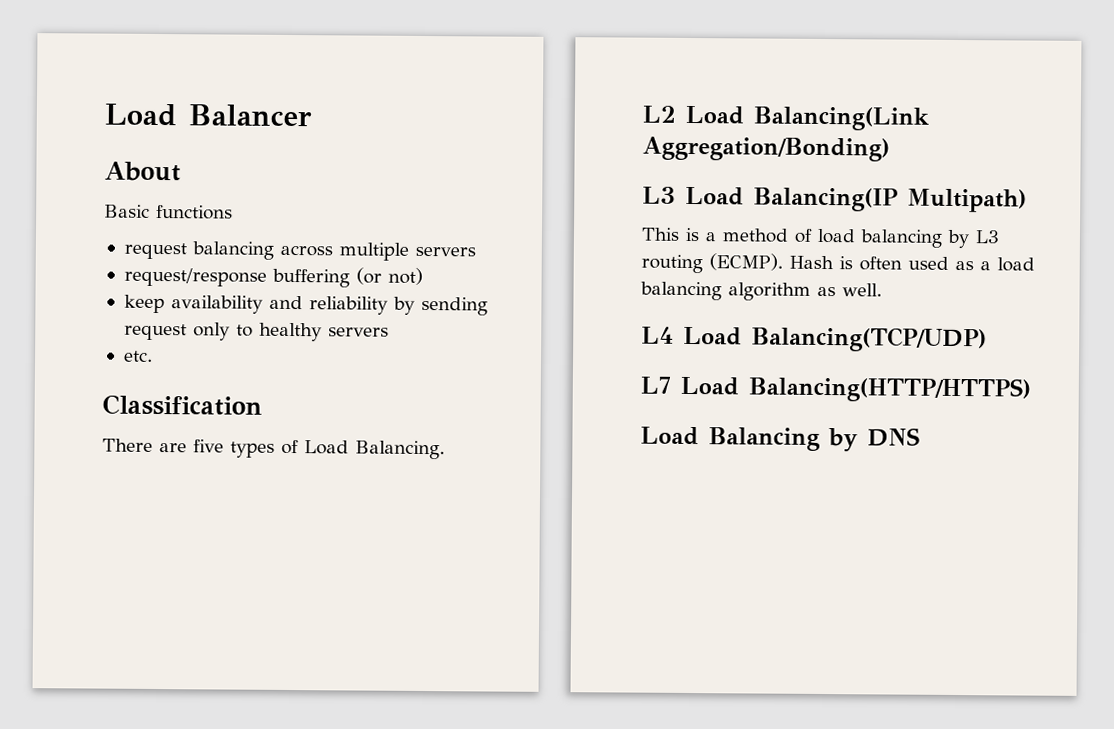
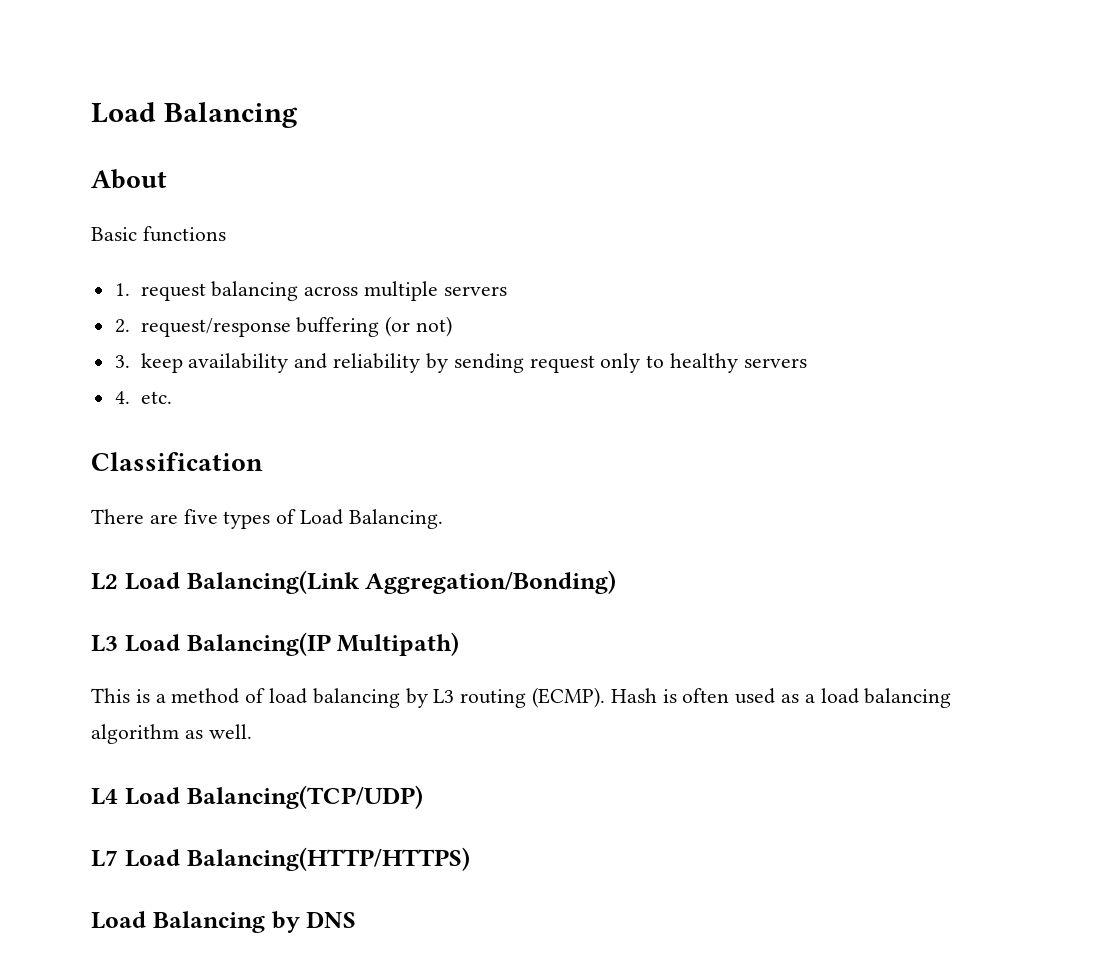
[104,103,312,127] Load Balancer -> [91,102,298,128] Load Balancing
(233, 212) none -> [114,283,130,296] 1.
(476, 251) none -> [114,319,130,333] 2.
(423, 276) none -> [114,355,130,368] 3.
(389, 332) none -> [114,391,130,404] 4.

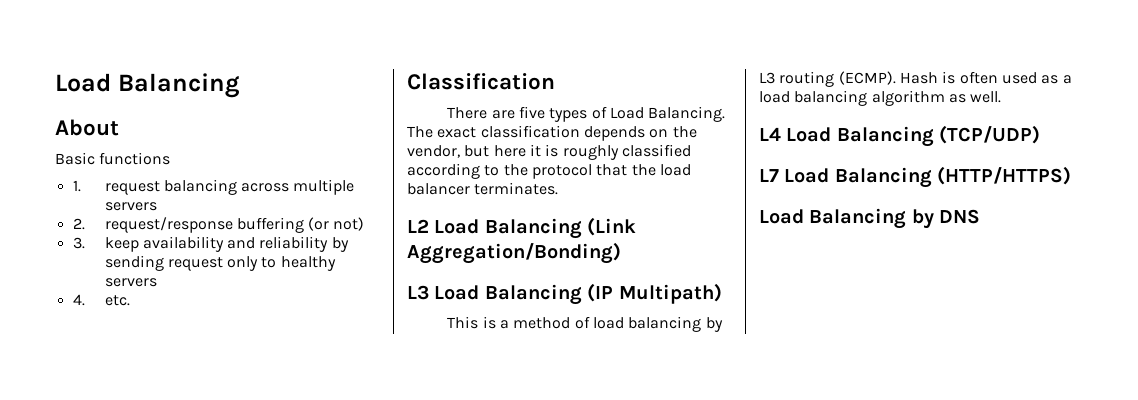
(443, 519) none -> [407,125,697,141] [407,144,691,160] [407,163,691,179] [407,182,559,195] The exact classification depends on the vendor, but here it is roughly classified according to the protocol that the load balancer terminates.
[186,570,360,594] Balancing(Link -> [484,217,637,239] Balancing (Link
[186,632,331,656] Balancing(IP -> [484,283,614,305] Balancing (IP
[186,785,423,809] Balancing(TCP/UDP) -> [836,125,1041,147] Balancing (TCP/UDP)
[186,847,470,871] Balancing(HTTP/HTTPS) -> [834,166,1072,188] Balancing (HTTP/HTTPS)

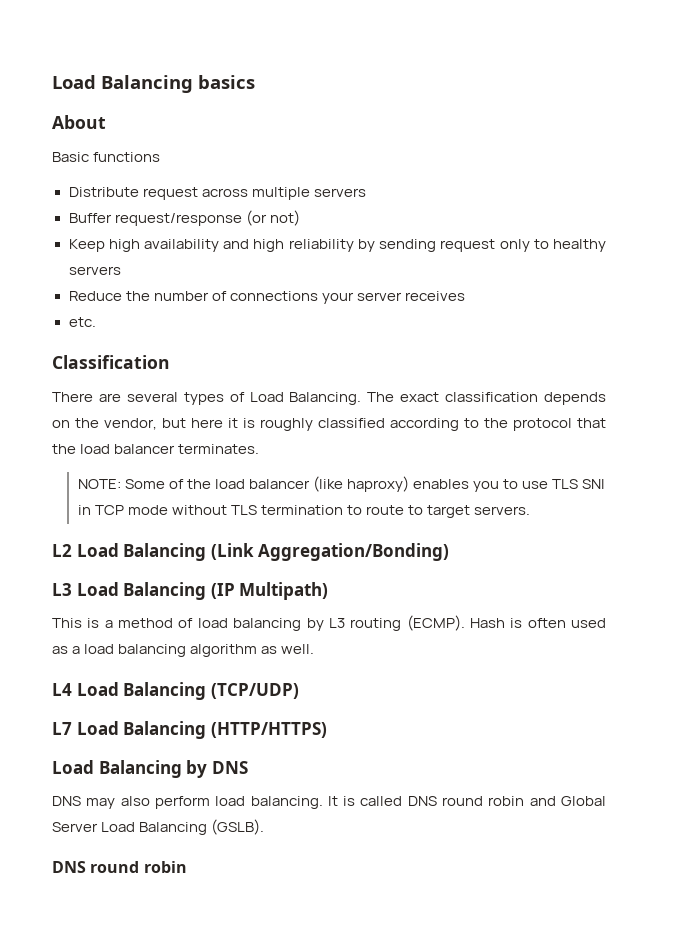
[55,73,240,98] Load Balancing -> [52,75,255,93] Load Balancing basics
[72,179,237,195] 1. request balancing -> [68,187,198,200] Distribute request
[72,217,304,233] 2. request/response buffering -> [68,213,242,226] Buffer request/response
[72,237,139,252] 3. keep -> [68,239,140,252] Keep high
(256, 243) none -> [253,239,285,252] high
[72,294,85,306] 4. -> [68,291,465,304] Reduce the number of connections your server receives //
[518,106,545,119] five -> [126,392,178,402] several
(559, 188) none -> [77,476,606,492] [77,505,531,518] // NOTE: Some of the load balancer (like haproxy) enables you to use TLS SNI in TCP mode without TLS termination to route to target servers.
(981, 216) none -> [52,796,607,809] [52,819,265,835] [52,861,187,873] // DNS may also perform load balancing. It is called DNS round robin and Global Server Load Balancing (GSLB). // DNS round robin

